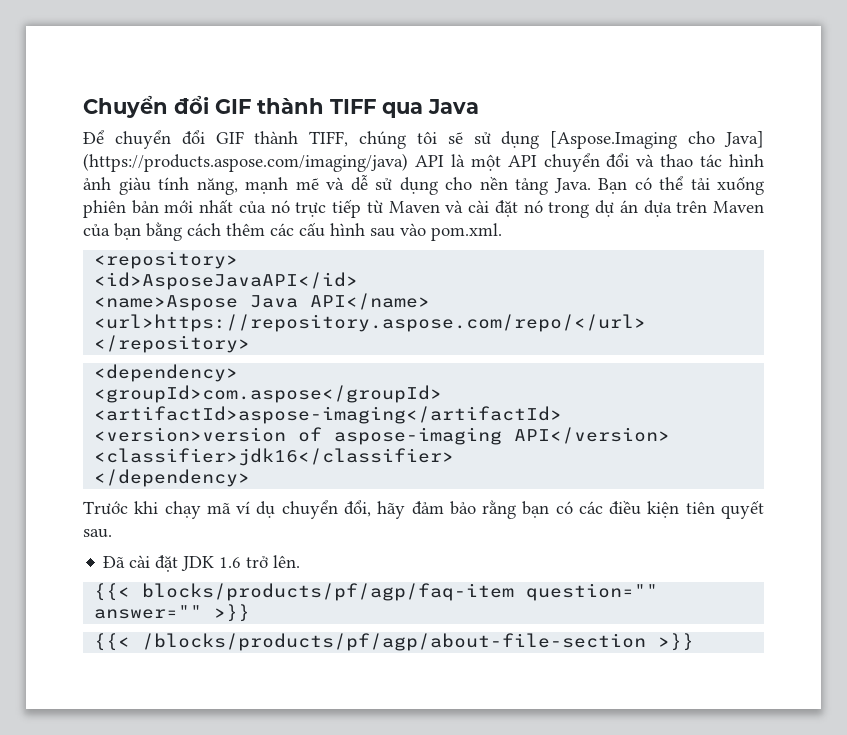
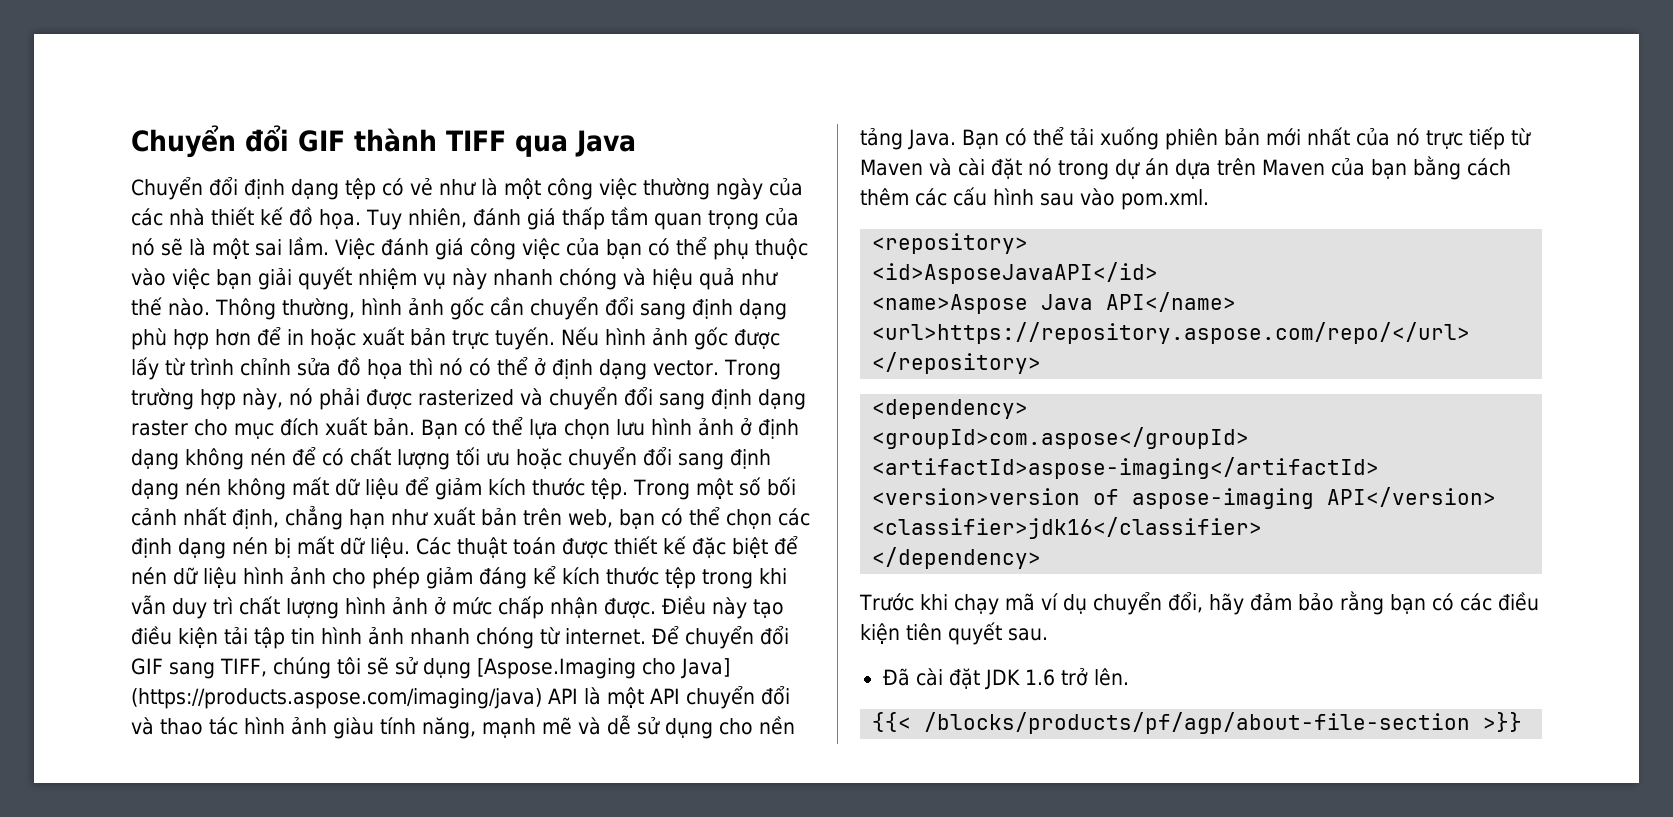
(479, 106) none -> [131,176,803,200] [131,207,799,230] [131,236,808,260] [131,267,778,290] [131,296,787,320] [131,326,780,350] [131,356,781,380] [131,386,806,410] [131,416,799,439] [131,446,771,470] [131,476,796,500] [131,505,810,530] [131,535,798,559] [131,565,787,589] [131,595,784,619] [131,626,646,649] Chuyển đổi định dạng tệp có vẻ như là một công việc thường ngày của các nhà thiết kế đồ họa. Tuy nhiên, đánh giá thấp tầm quan trọng của nó sẽ là một sai lầm. Việc đánh giá công việc của bạn có thể phụ thuộc vào việc bạn giải quyết nhiệm vụ này nhanh chóng và hiệu quả như thế nào. Thông thường, hình ảnh gốc cần chuyển đổi sang định dạng phù hợp hơn để in hoặc xuất bản trực tuyến. Nếu hình ảnh gốc được lấy từ trình chỉnh sửa đồ họa thì nó có thể ở định dạng vector. Trong trường hợp này, nó phải được rasterized và chuyển đổi sang định dạng raster cho mục đích xuất bản. Bạn có thể lựa chọn lưu hình ảnh ở định dạng không nén để có chất lượng tối ưu hoặc chuyển đổi sang định dạng nén không mất dữ liệu để giảm kích thước tệp. Trong một số bối cảnh nhất định, chẳng hạn như xuất bản trên web, bạn có thể chọn các định dạng nén bị mất dữ liệu. Các thuật toán được thiết kế đặc biệt để nén dữ liệu hình ảnh cho phép giảm đáng kể kích thước tệp trong khi vẫn duy trì chất lượng hình ảnh ở mức chấp nhận được. Điều này tạo điều kiện tải tập tin hình ảnh nhanh chóng từ internet.
[254,131,299,144] thành -> [169,662,215,679] sang
[94,583,659,601] [94,604,251,622] // {{< blocks/products/pf/agp/faq-item question="" answer="" >}} -> (1129, 677) none

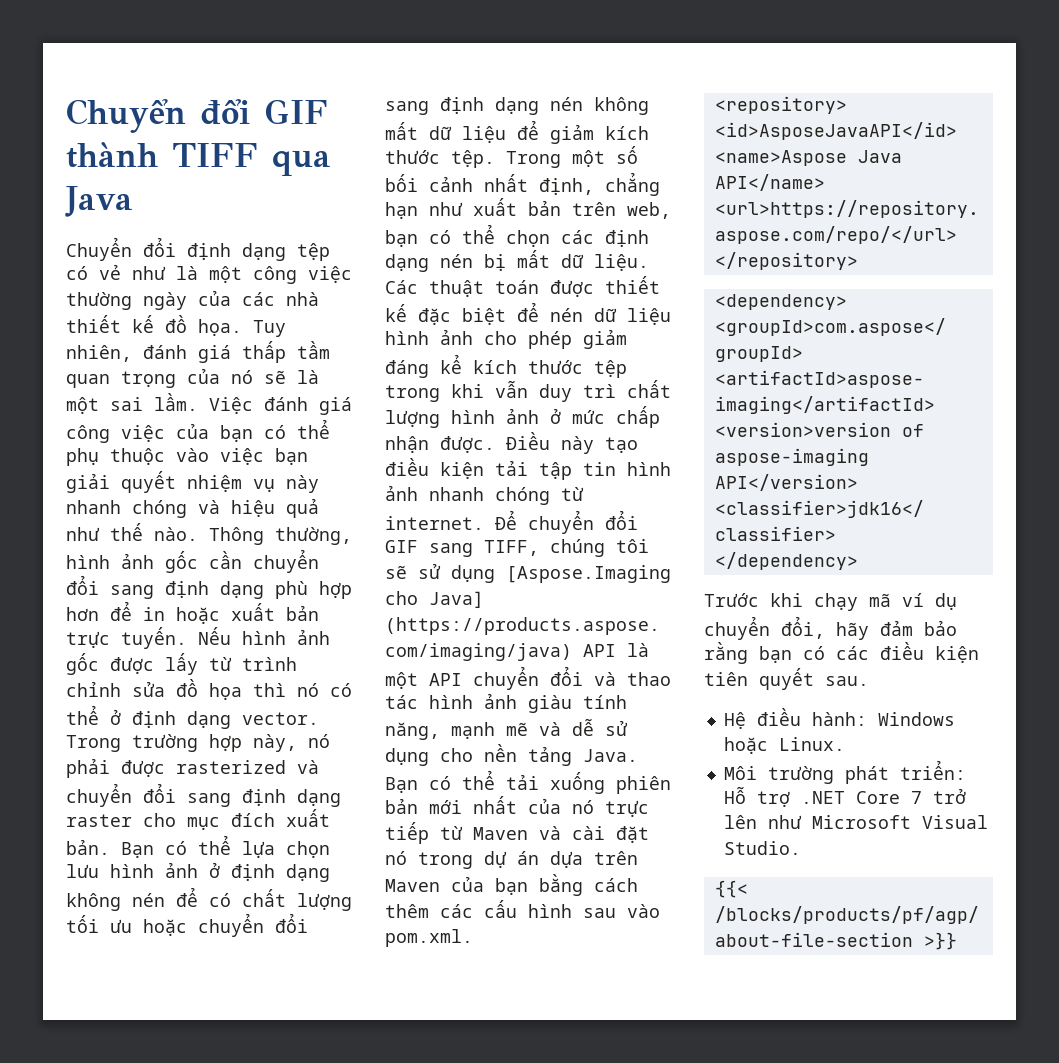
[882,667,1129,690] Đã cài đặt JDK 1.6 trở lên. -> [723,708,955,729] [723,737,845,754] [723,760,966,784] [723,786,966,807] [723,815,988,829] [723,841,801,855] Hệ điều hành: Windows hoặc Linux. // Môi trường phát triển: Hỗ trợ .NET Core 7 trở lên như Microsoft Visual Studio.

